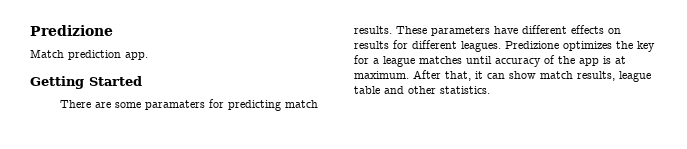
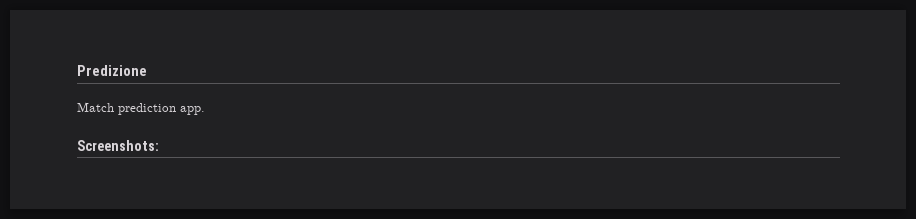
[30,76,142,89] [59,99,318,111] [354,25,621,36] [354,40,655,52] [354,55,626,67] [354,70,651,82] [354,86,490,94] Getting Started // There are some paramaters for predicting match results. These parameters have different effects on results for different leagues. Predizione optimizes the key for a league matches until accuracy of the app is at maximum. After that, it can show match results, league table and other statistics. -> [77,140,159,151] Screenshots:

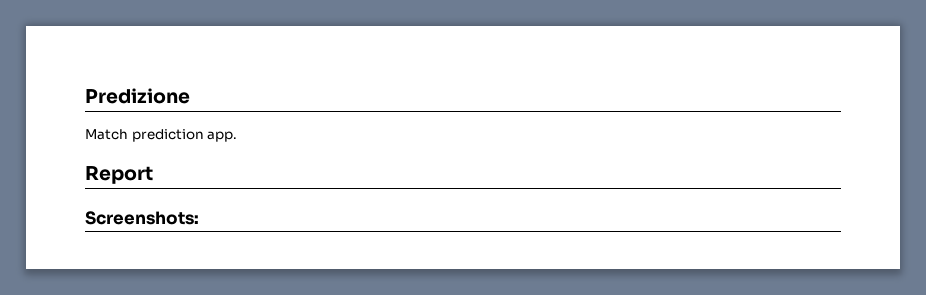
(205, 110) none -> [85,166,153,184] // Report

